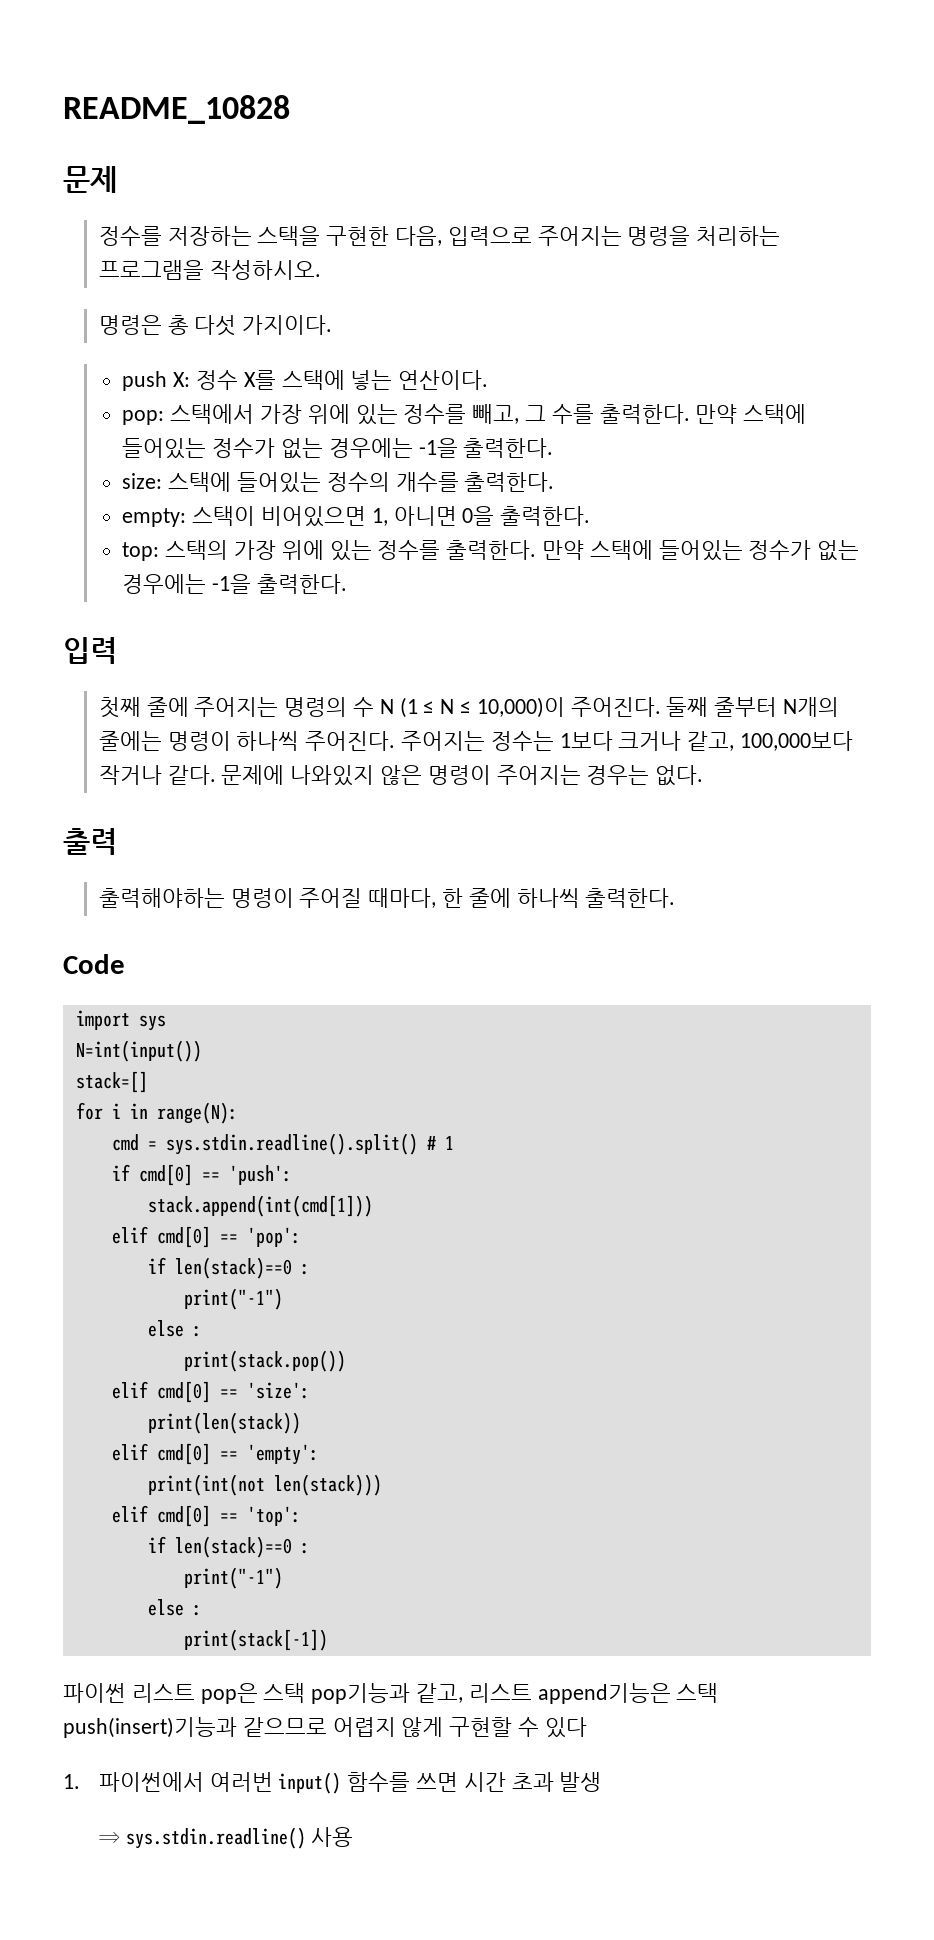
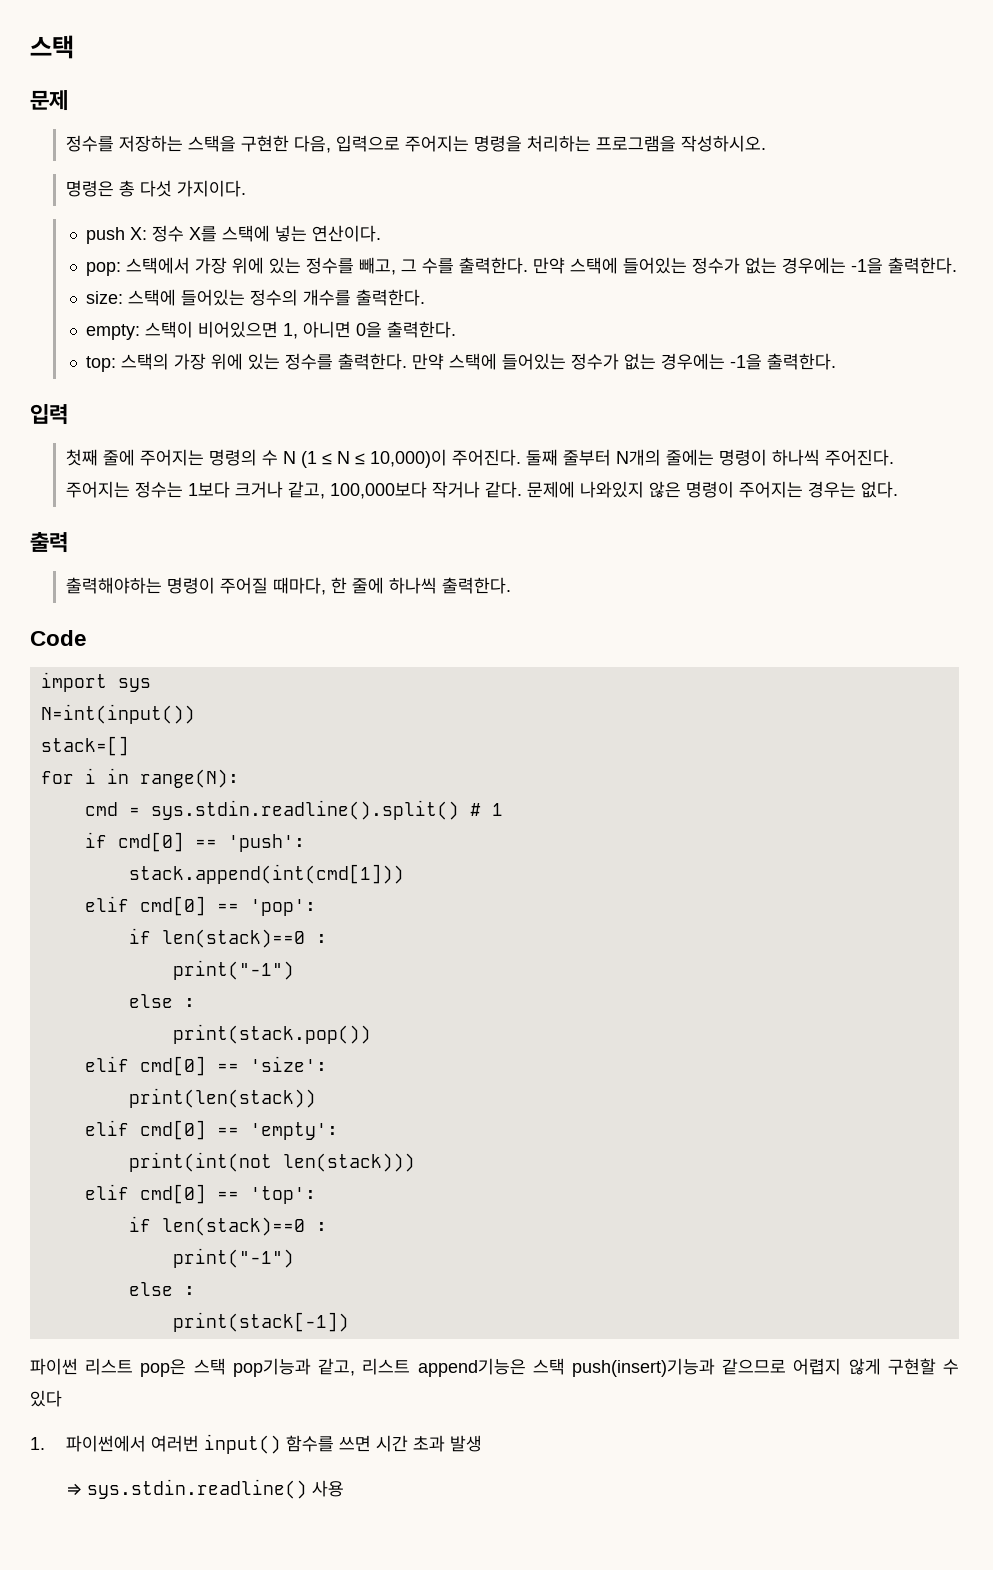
[63,95,290,124] README_10828 -> [30,35,74,59] 스택

